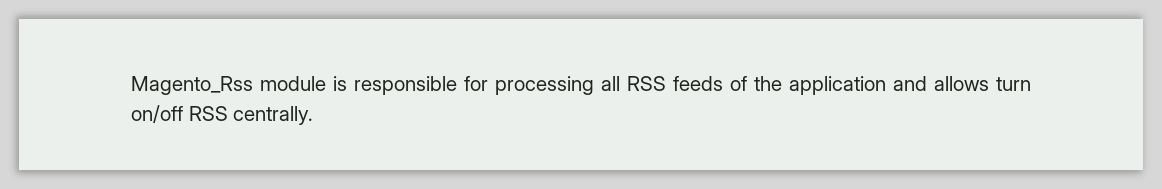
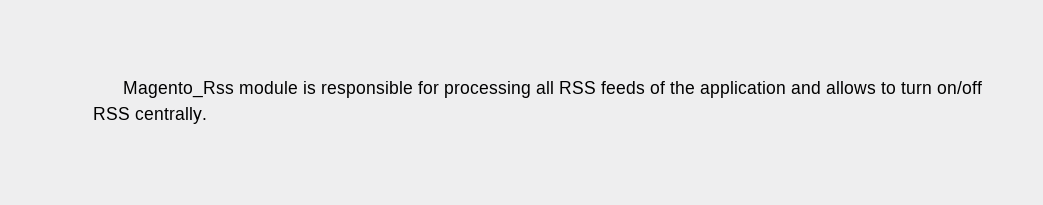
(989, 83) none -> [881,82,897,94] to

